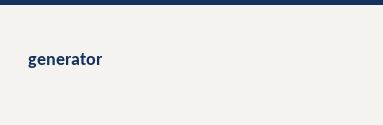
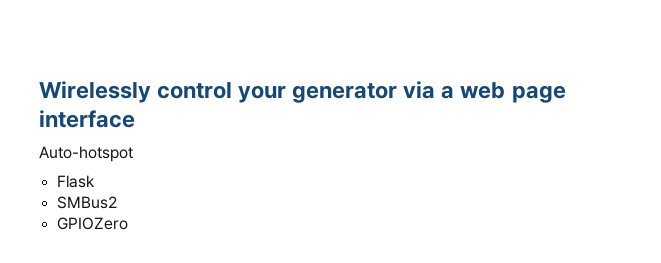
[28,53,103,68] generator -> [39,81,566,103] [39,110,135,128] [39,146,133,162] [56,175,95,188] [56,196,117,209] [56,217,128,230] Wirelessly control your generator via a web page interface // Auto-hotspot // Flask // SMBus2 // GPIOZero

